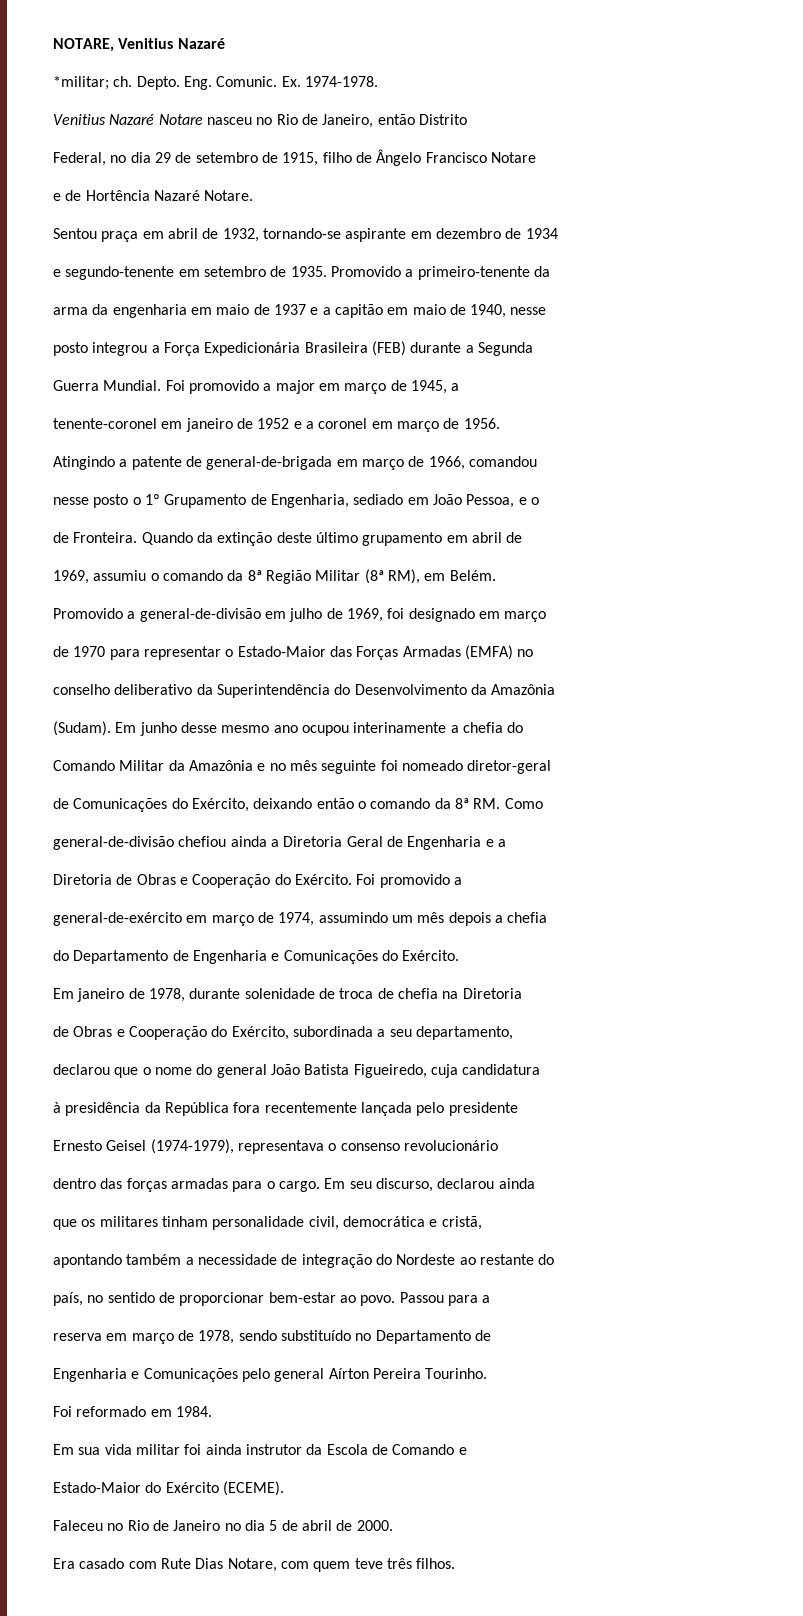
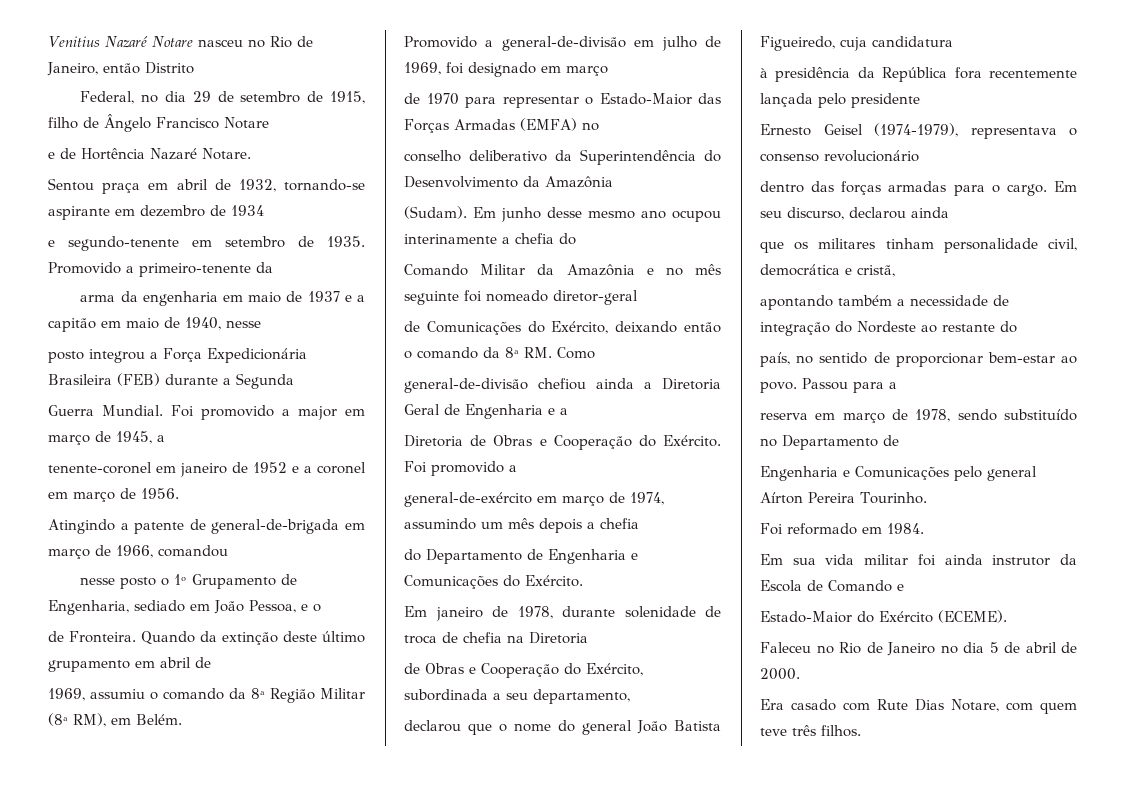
[53,38,225,52] [53,76,378,90] NOTARE, Venitius Nazaré // *militar; ch. Depto. Eng. Comunic. Ex. 1974-1978. // -> (48, 41) none

